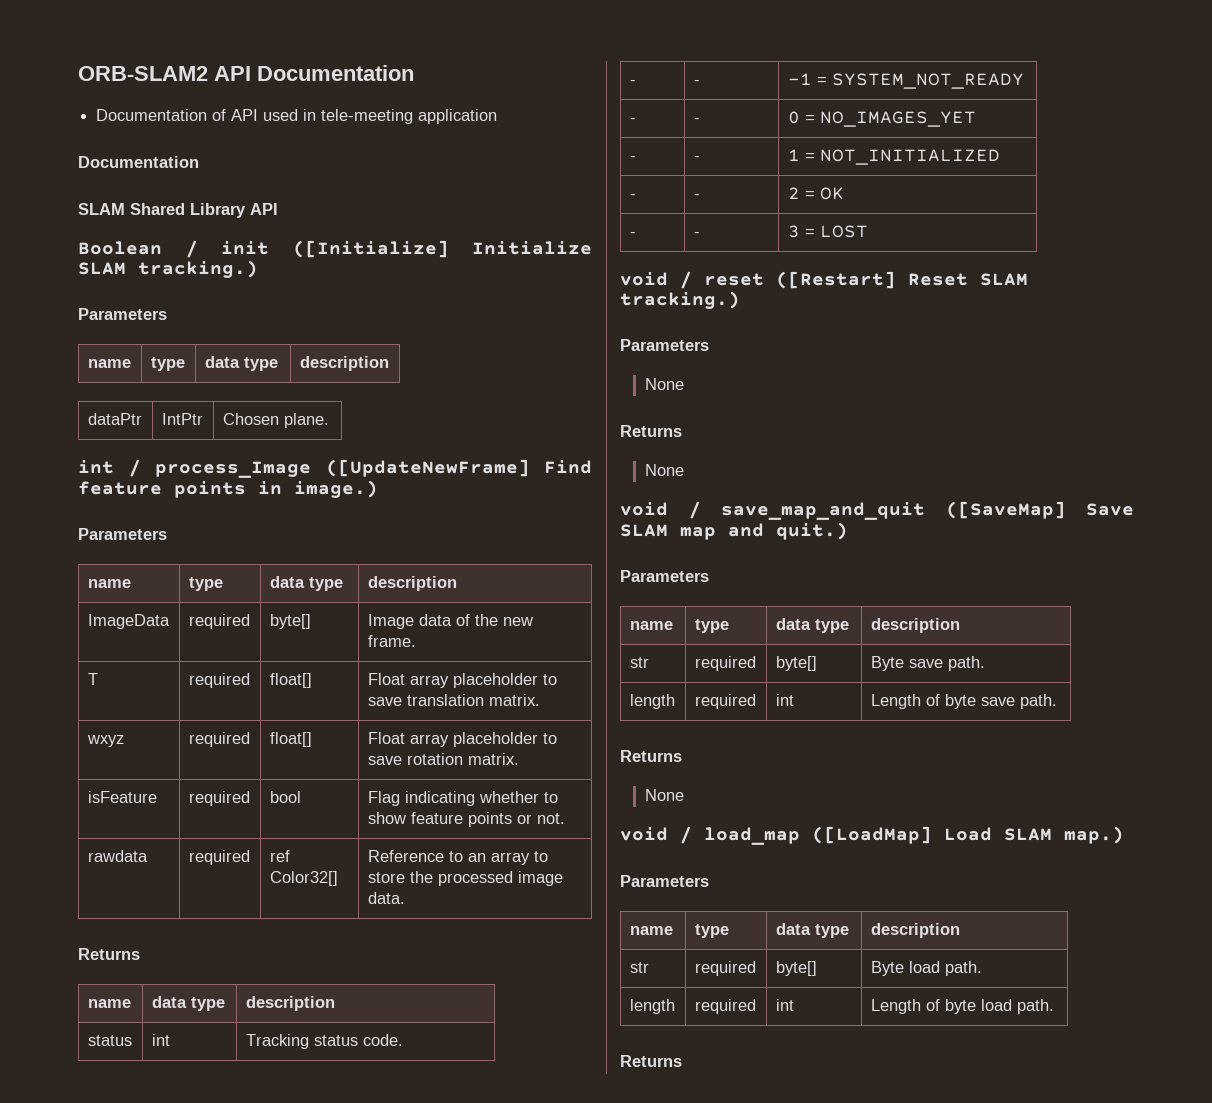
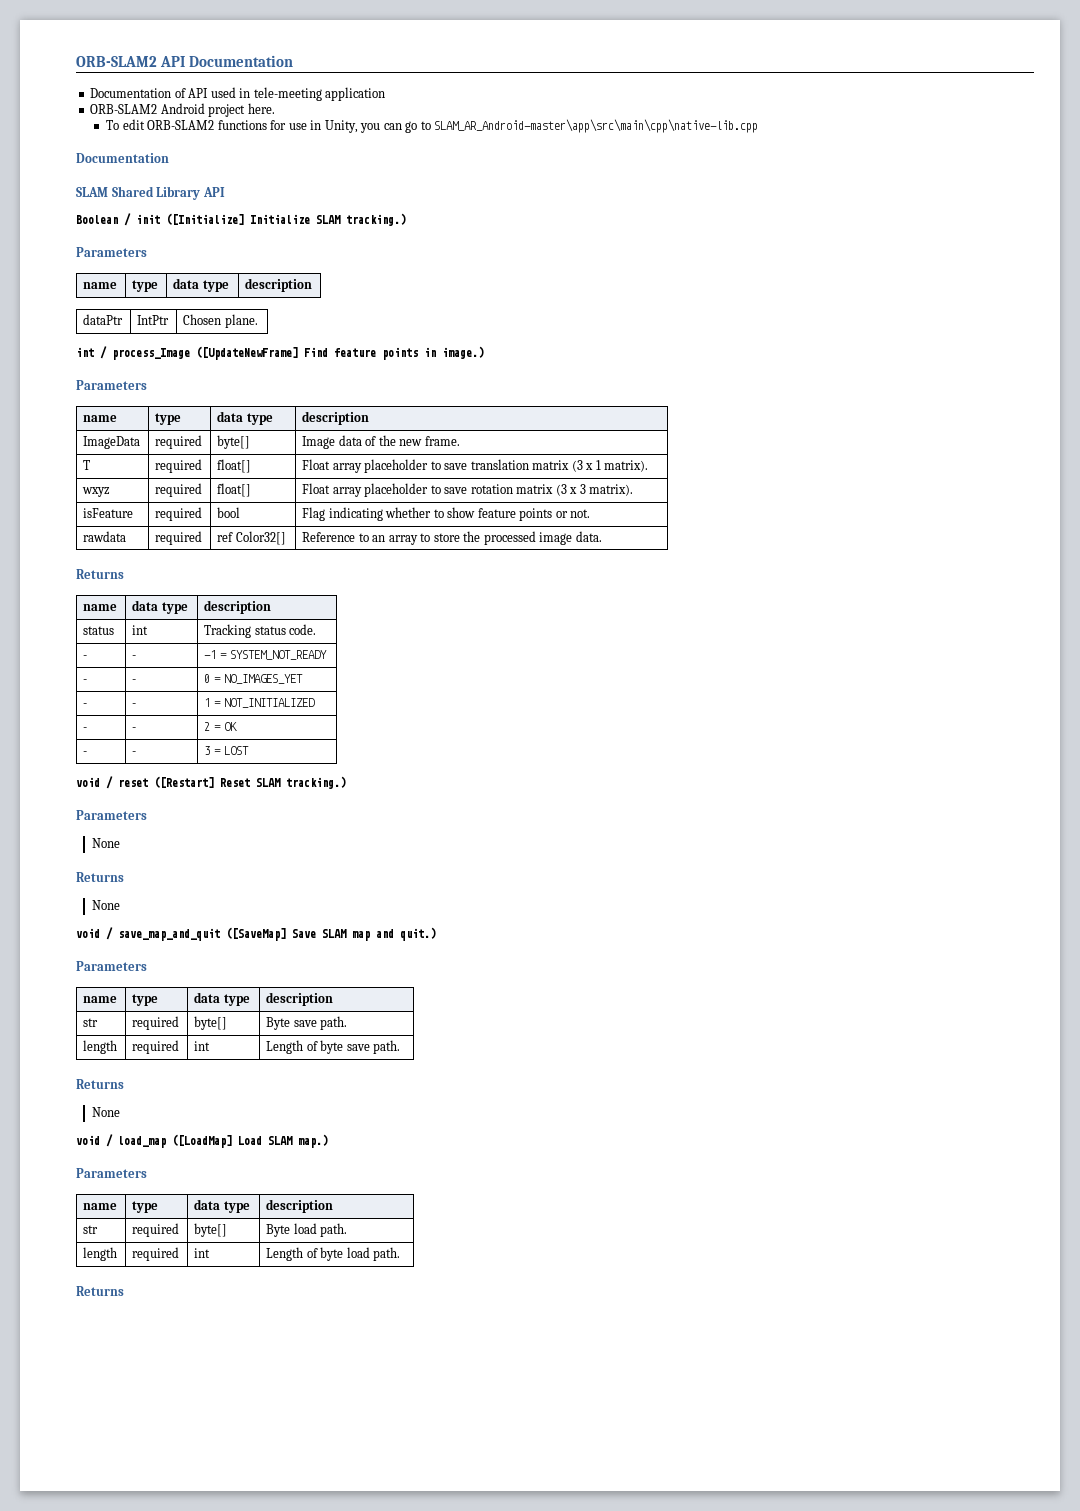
(498, 116) none -> [90,103,275,117] [106,119,759,133] // ORB-SLAM2 Android project here. // To edit ORB-SLAM2 functions for use in Unity, you can go to SLAM_AR_Android-master\app\src\main\cpp\native-lib.cpp
[488,694,540,706] matrix. -> [532,460,649,472] matrix (3 x 1 matrix).
[467,753,519,765] matrix. -> [516,484,634,496] matrix (3 x 3 matrix).

